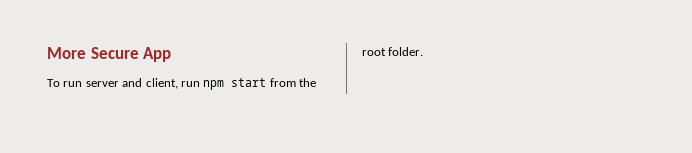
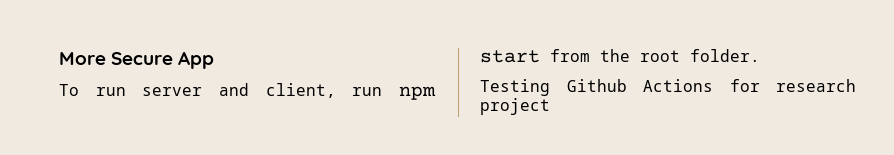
(424, 51) none -> [480,79,856,96] [480,98,550,115] // Testing Github Actions for research project

